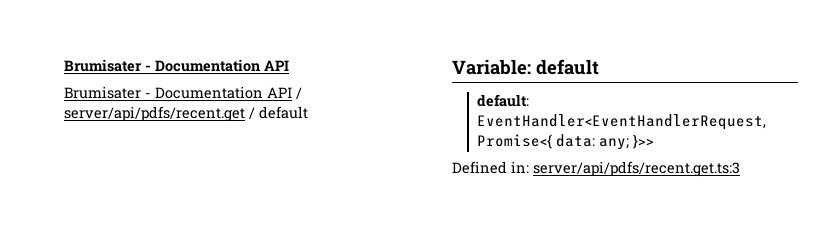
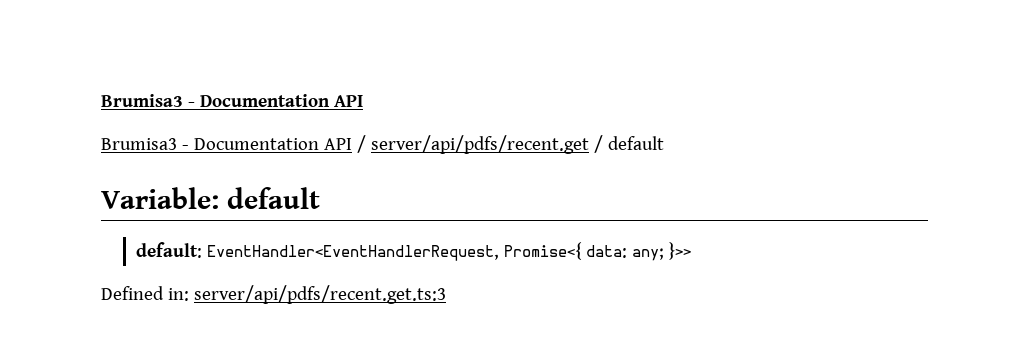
[64,59,142,72] Brumisater -> [101,94,183,107] Brumisa3
[64,86,141,99] Brumisater -> [101,138,177,150] Brumisa3

